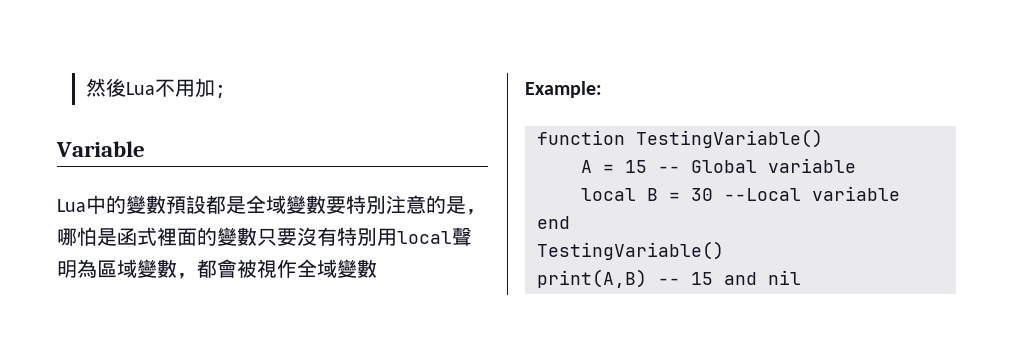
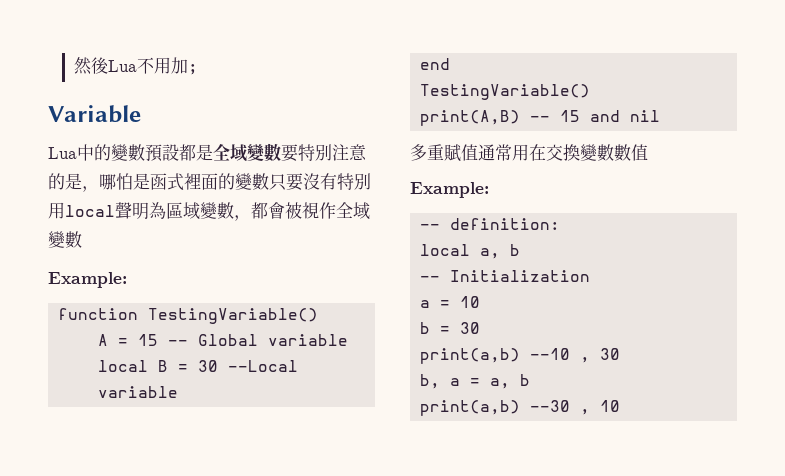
(801, 277) none -> [410,144,648,162] [410,182,489,198] [420,218,561,230] [420,244,521,259] [420,270,591,282] [420,296,481,308] [420,322,481,334] [420,348,621,364] [420,374,531,389] [420,400,621,416] // 多重賦值通常用在交換變數數值 // Example: // -- definition: // local a, b // -- Initialization // a = 10 // b = 30 // print(a,b) --10 , 30 // b, a = a, b // print(a,b) --30 , 10

